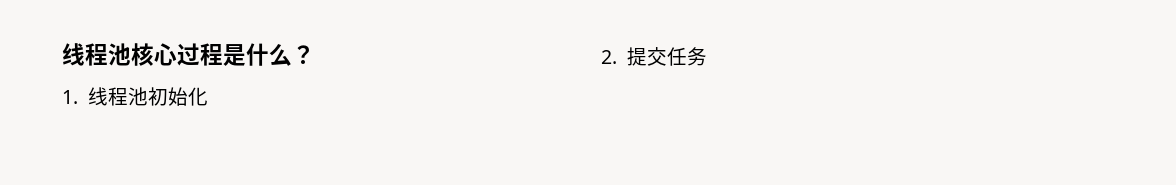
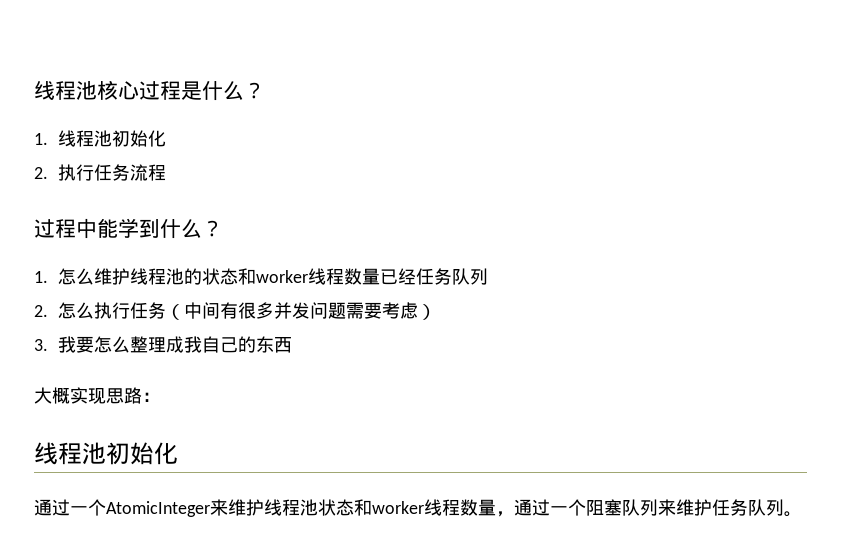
[627,47,708,66] 提交任务 -> [57,164,166,181] [34,218,223,239] [34,268,488,285] [34,302,436,320] [34,336,292,353] [34,387,160,404] [34,442,178,465] [34,499,802,517] 执行任务流程 // 过程中能学到什么？ // 1.怎么维护线程池的状态和worker线程数量已经任务队列 // 2.怎么执行任务（中间有很多并发问题需要考虑） // 3.我要怎么整理成我自己的东西 // 大概实现思路： // 线程池初始化 // 通过一个AtomicInteger来维护线程池状态和worker线程数量，通过一个阻塞队列来维护任务队列。

